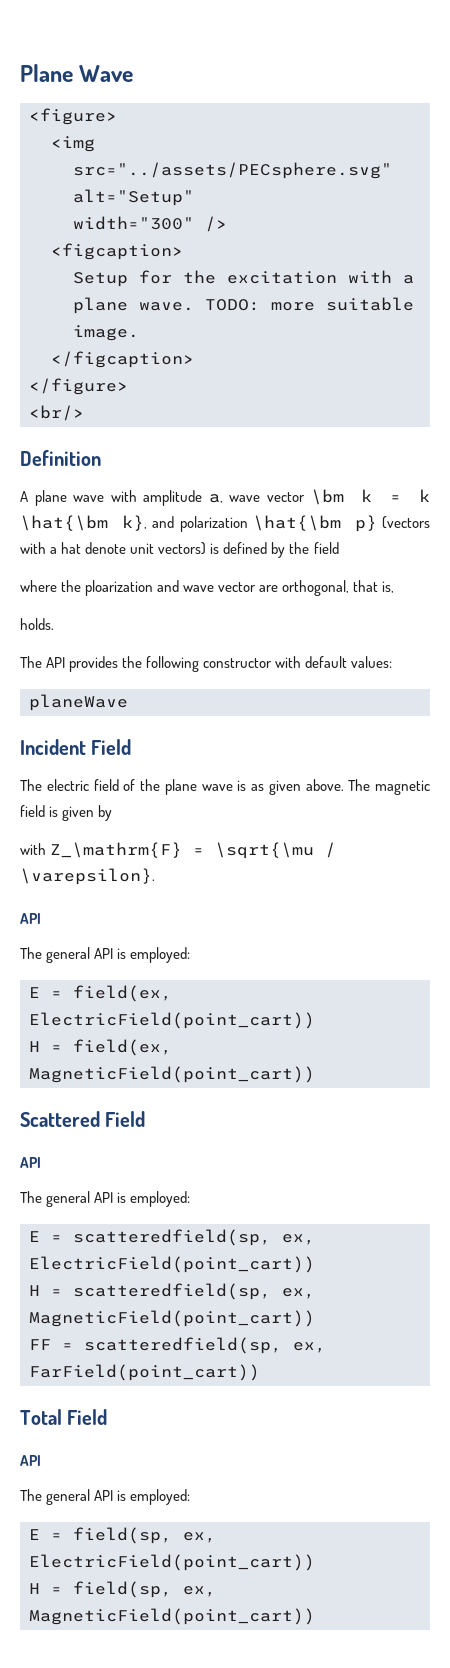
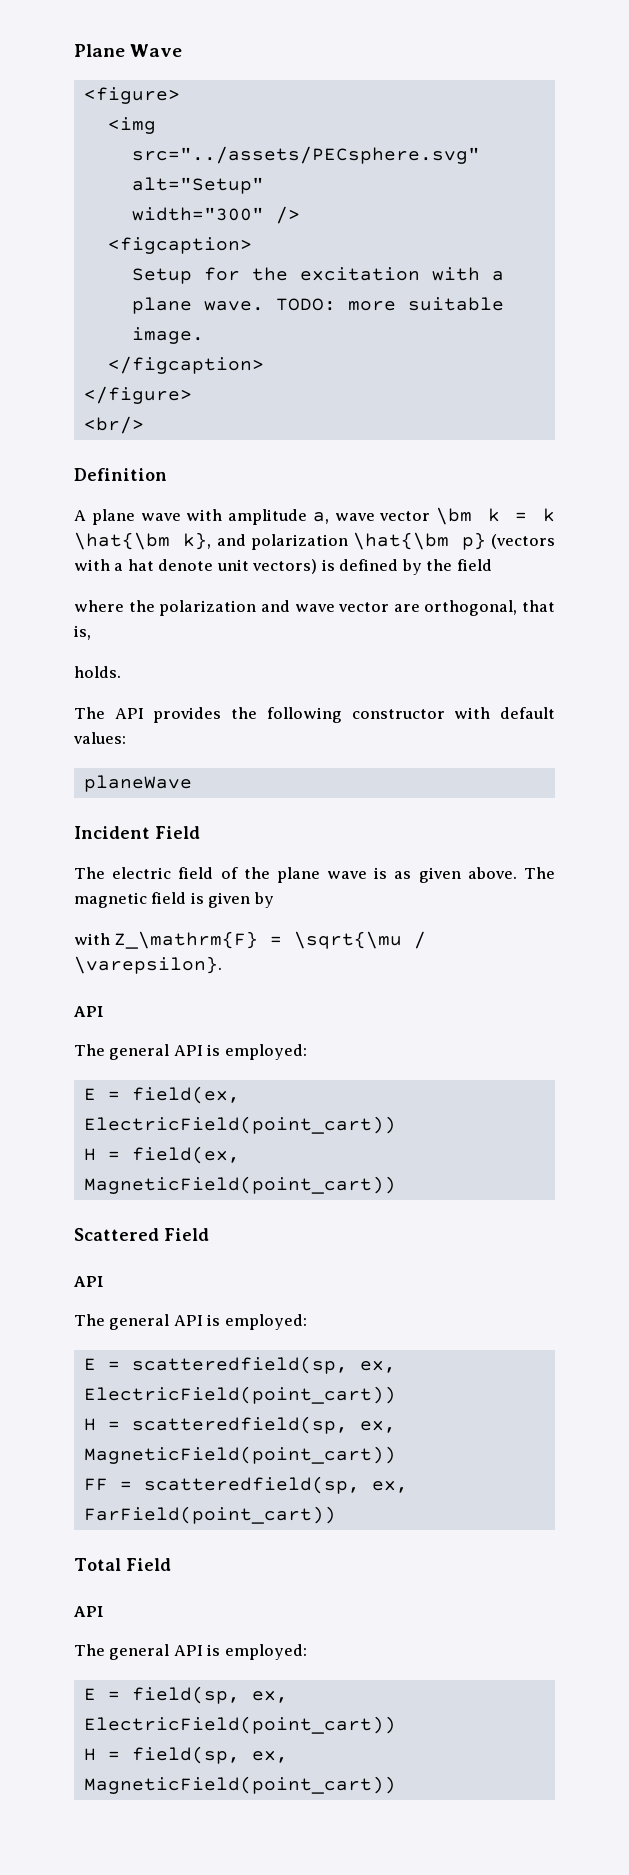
[85,580,154,596] ploarization -> [159,600,257,616] polarization

